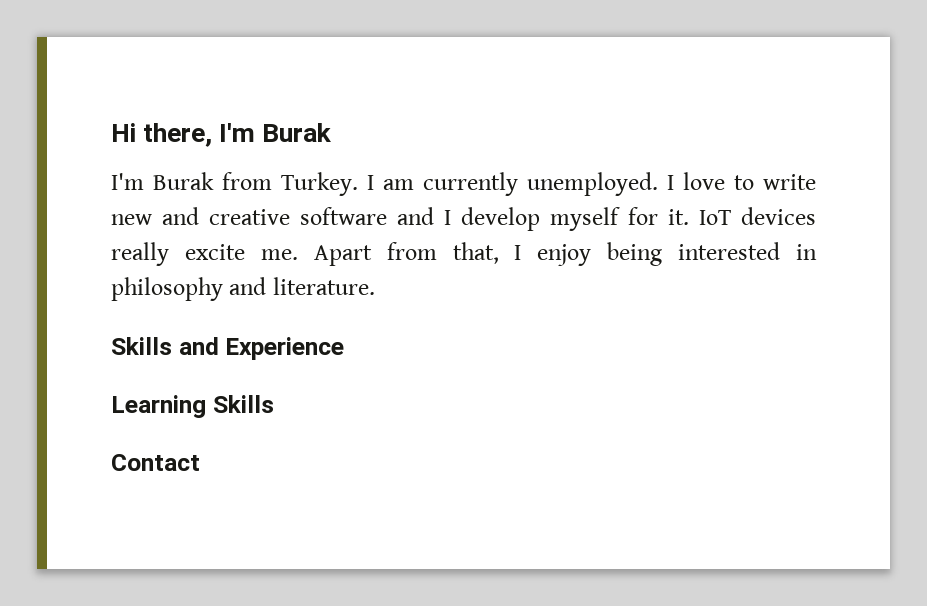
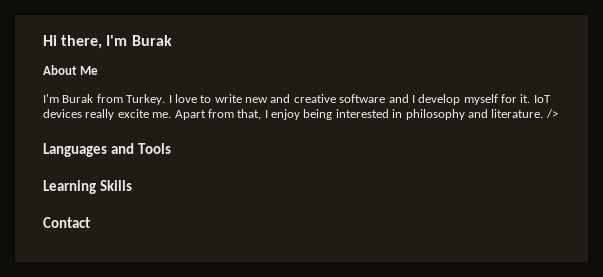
(332, 132) none -> [43,65,99,75] // About Me
[383,172,674,196] am currently unemployed. I -> (172, 99) none
[111,337,345,360] // Skills and Experience -> [545,109,558,118] [43,143,171,157] /> // Languages and Tools

